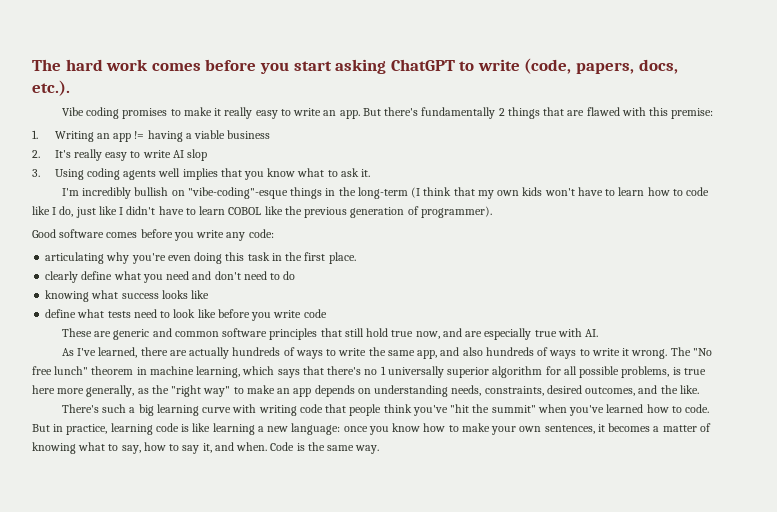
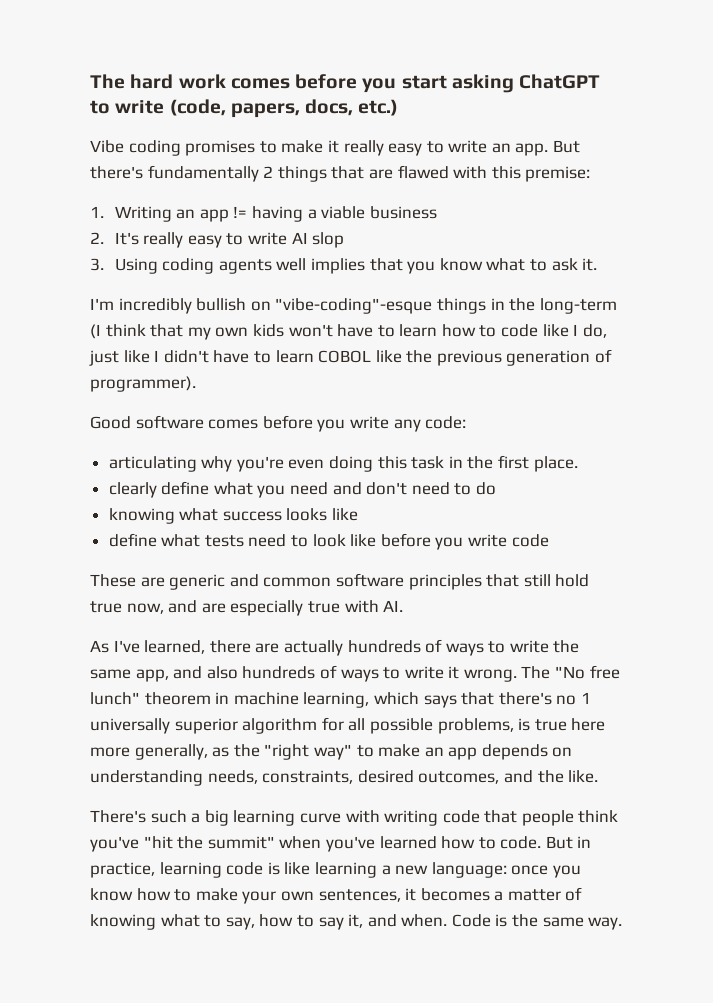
[32,80,70,96] etc.). -> [358,99,399,116] etc.)

